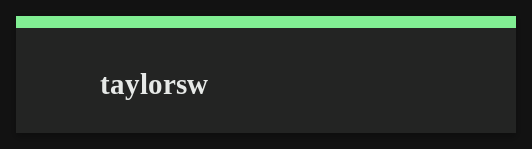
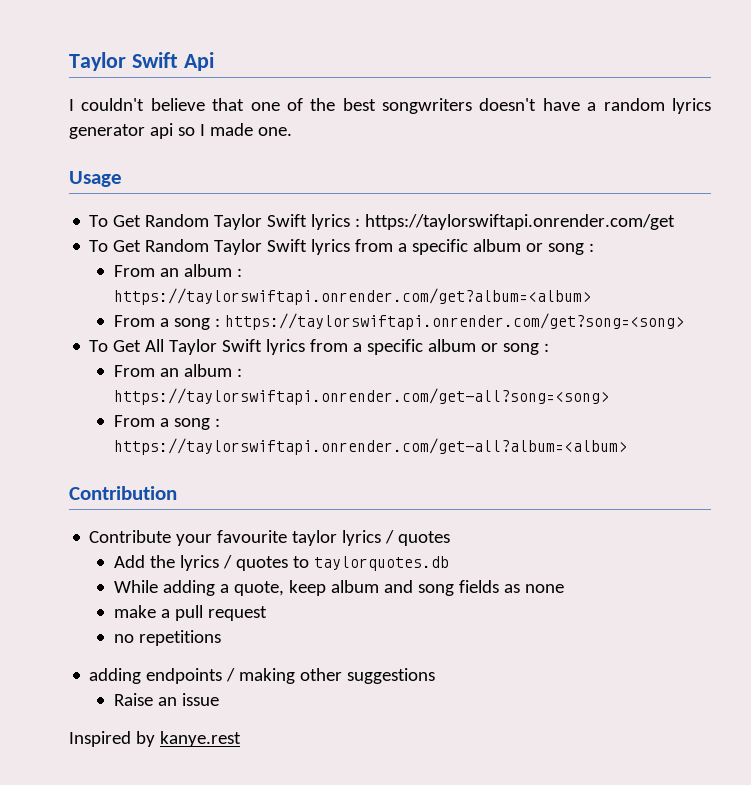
[100,73,208,100] taylorsw -> [69,52,214,71] [69,98,712,114] [69,123,292,139] [69,171,122,187] [89,214,676,230] [89,239,595,255] [113,264,242,277] [113,288,591,305] [113,313,684,330] [89,339,550,355] [113,364,242,377] [113,388,609,405] [113,415,220,430] [113,438,627,455] [69,486,177,500] [89,530,451,546] [113,555,449,571] [113,580,564,596] [113,605,267,621] [113,630,221,646] [89,668,436,684] [113,693,219,706] [69,731,241,747] Taylor Swift Api // I couldn't believe that one of the best songwriters doesn't have a random lyrics generator api so I made one. // Usage // To Get Random Taylor Swift lyrics : https://taylorswiftapi.onrender.com/get // To Get Random Taylor Swift lyrics from a specific album or song : // From an album : https://taylorswiftapi.onrender.com/get?album=<album> // From a song : https://taylorswiftapi.onrender.com/get?song=<song> // To Get All Taylor Swift lyrics from a specific album or song : // From an album : https://taylorswiftapi.onrender.com/get-all?song=<song> // From a song : https://taylorswiftapi.onrender.com/get-all?album=<album> // Contribution // Contribute your favourite taylor lyrics / quotes // Add the lyrics / quotes to taylorquotes.db // While adding a quote, keep album and song fields as none // make a pull request // no repetitions // adding endpoints / making other suggestions // Raise an issue // Inspired by kanye.rest

